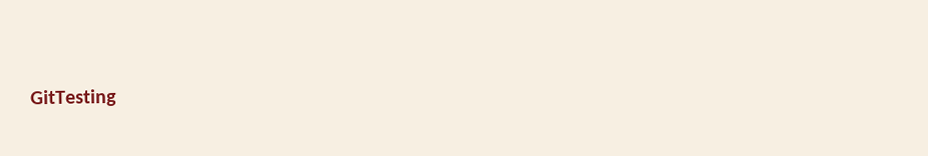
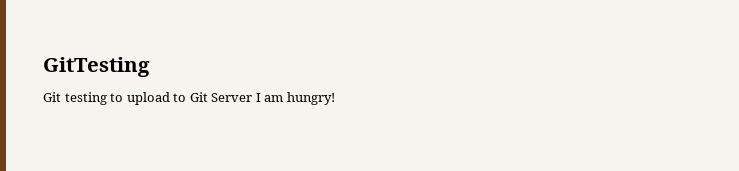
(117, 98) none -> [43,92,335,105] // Git testing to upload to Git Server I am hungry!

